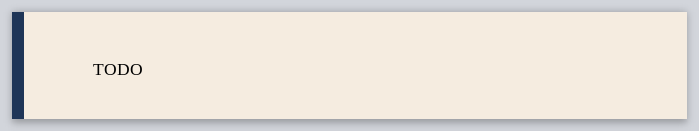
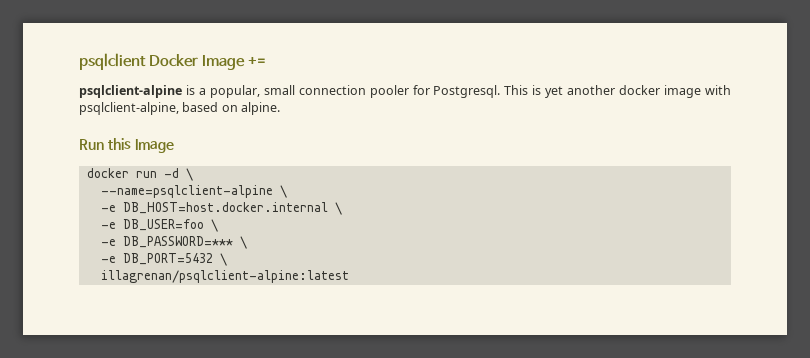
[93,64,143,75] TODO -> [79,53,266,70] [79,85,731,98] [79,102,281,115] [79,138,174,153] [86,168,193,181] [100,185,287,198] [100,202,342,215] [100,219,218,232] [100,236,247,249] [100,253,227,266] [100,270,349,283] psqlclient Docker Image += // psqlclient-alpine is a popular, small connection pooler for Postgresql. This is yet another docker image with psqlclient-alpine, based on alpine. // Run this Image // docker run -d \ // --name=psqlclient-alpine \ // -e DB_HOST=host.docker.internal \ // -e DB_USER=foo \ // -e DB_PASSWORD=*** \ // -e DB_PORT=5432 \ // illagrenan/psqlclient-alpine:latest

